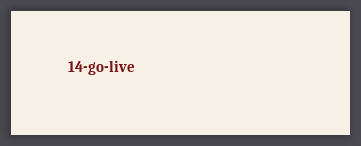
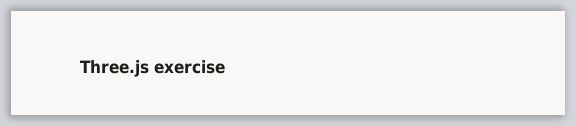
[68,60,135,75] 14-go-live -> [80,60,225,77] Three.js exercise

